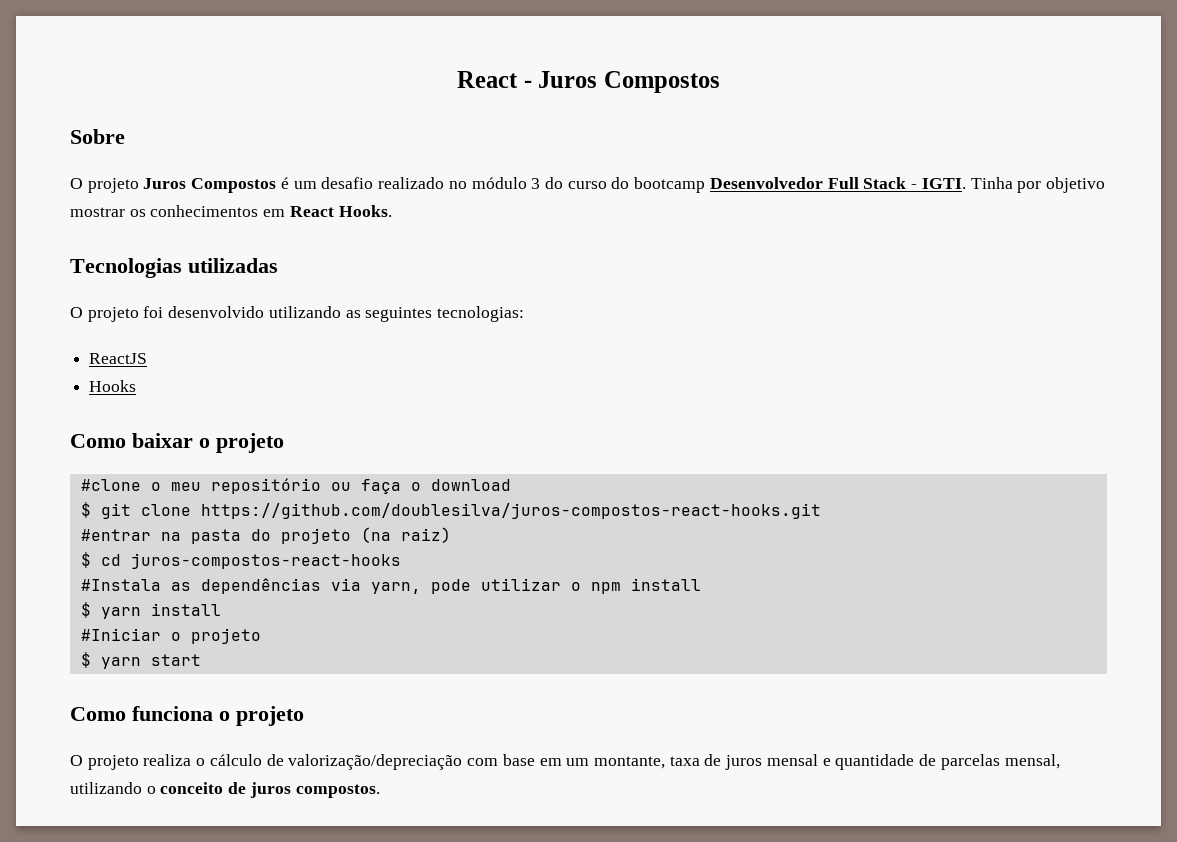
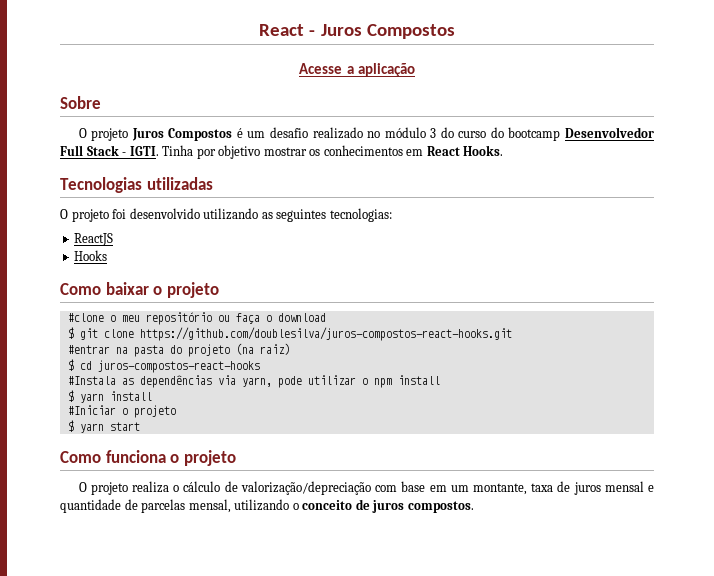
(720, 82) none -> [299,63,415,77] // Acesse a aplicação

